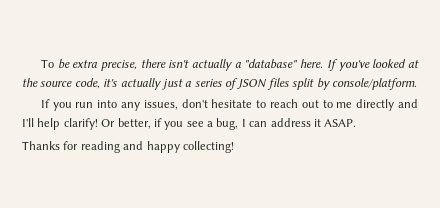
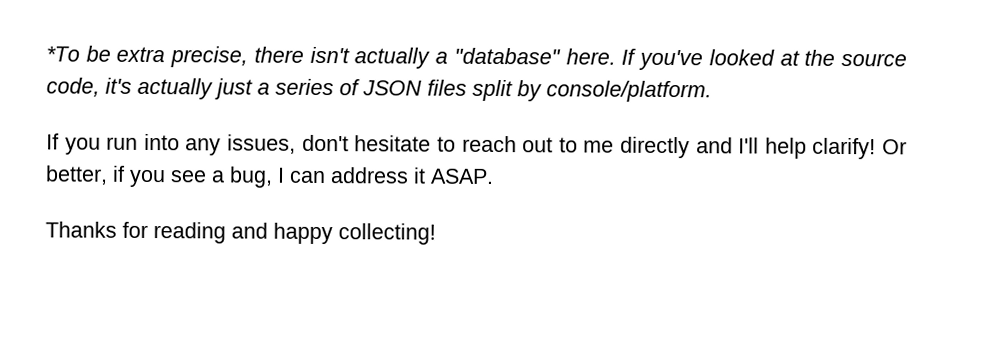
[40,59,54,68] To -> [46,46,80,62] *To

